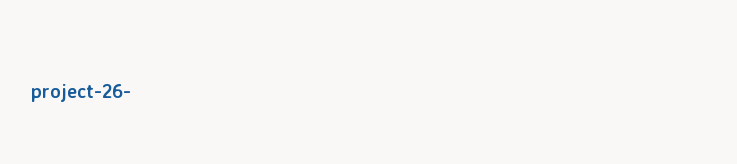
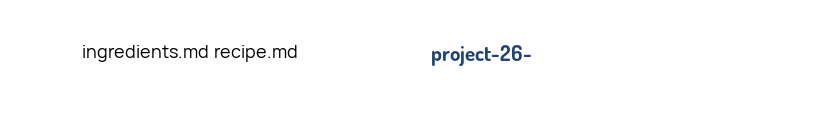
(31, 93) none -> [82,45,298,62] ingredients.md recipe.md //

